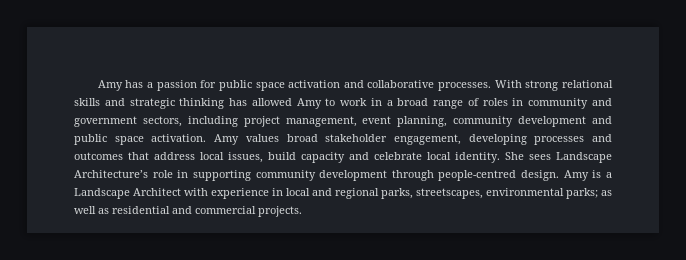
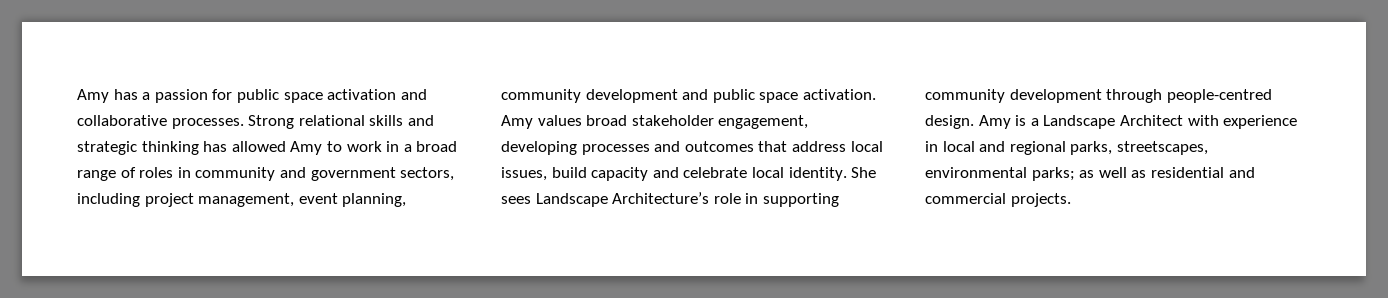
[494,80,559,91] With strong -> [248,115,295,129] Strong

